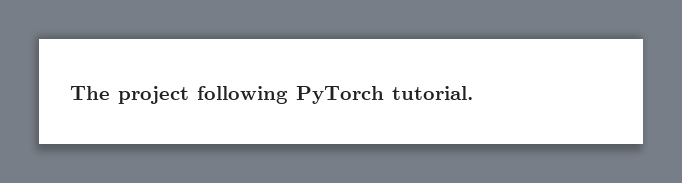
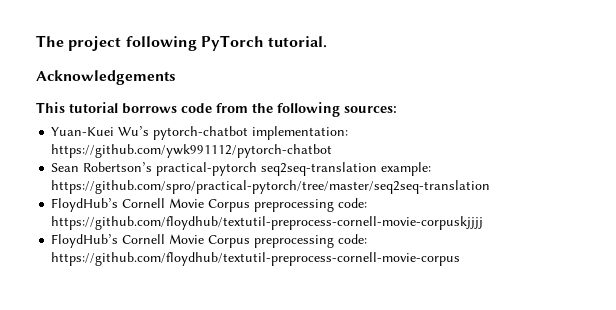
(473, 93) none -> [36,70,176,85] [36,102,397,117] [51,126,349,140] [51,144,333,158] [51,162,432,176] [51,180,491,194] [51,198,368,212] [51,216,484,230] [51,234,368,248] [51,252,461,266] // Acknowledgements // This tutorial borrows code from the following sources: // Yuan-Kuei Wu’s pytorch-chatbot implementation: https://github.com/ywk991112/pytorch-chatbot // Sean Robertson’s practical-pytorch seq2seq-translation example: https://github.com/spro/practical-pytorch/tree/master/seq2seq-translation // FloydHub’s Cornell Movie Corpus preprocessing code: https://github.com/floydhub/textutil-preprocess-cornell-movie-corpuskjjjj // FloydHub’s Cornell Movie Corpus preprocessing code: https://github.com/floydhub/textutil-preprocess-cornell-movie-corpus

